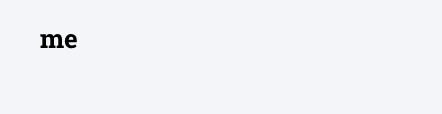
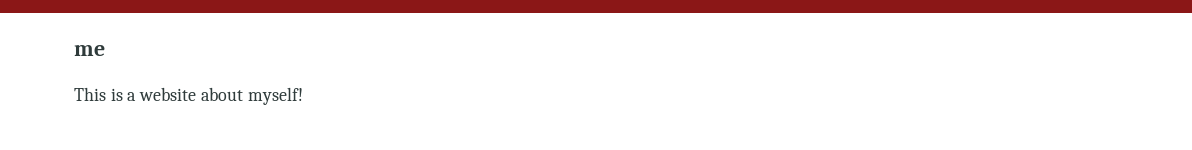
(78, 41) none -> [74,87,303,105] // This is a website about myself!

